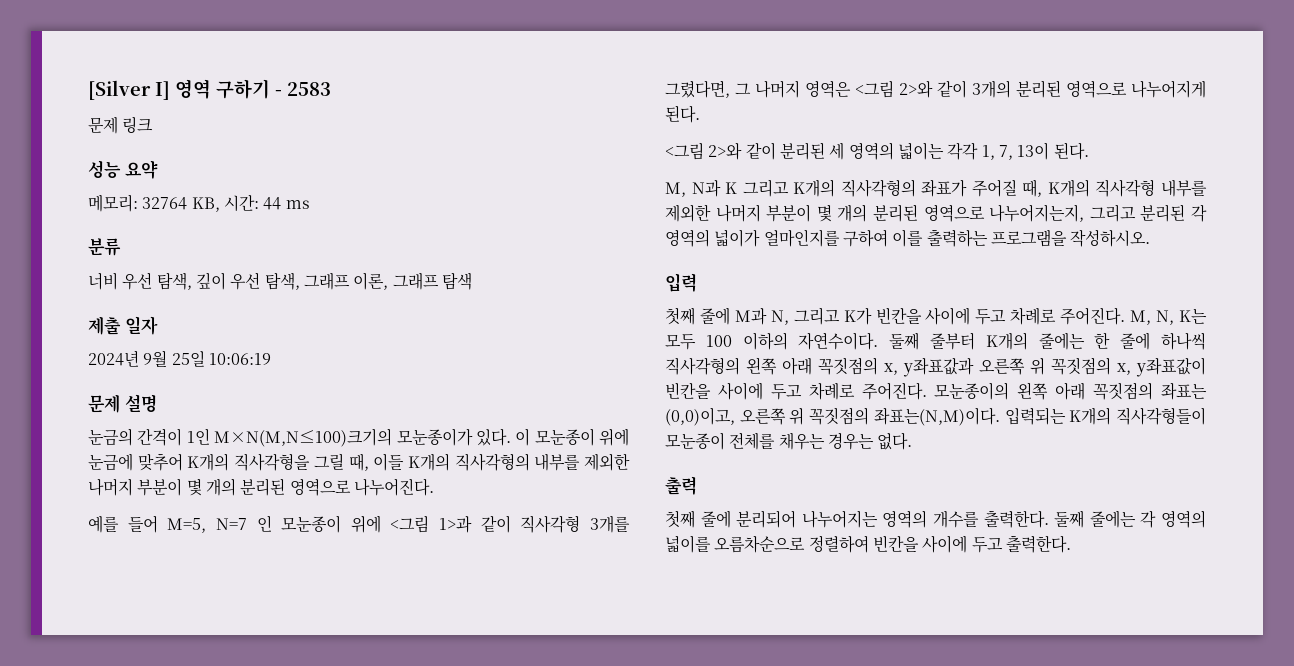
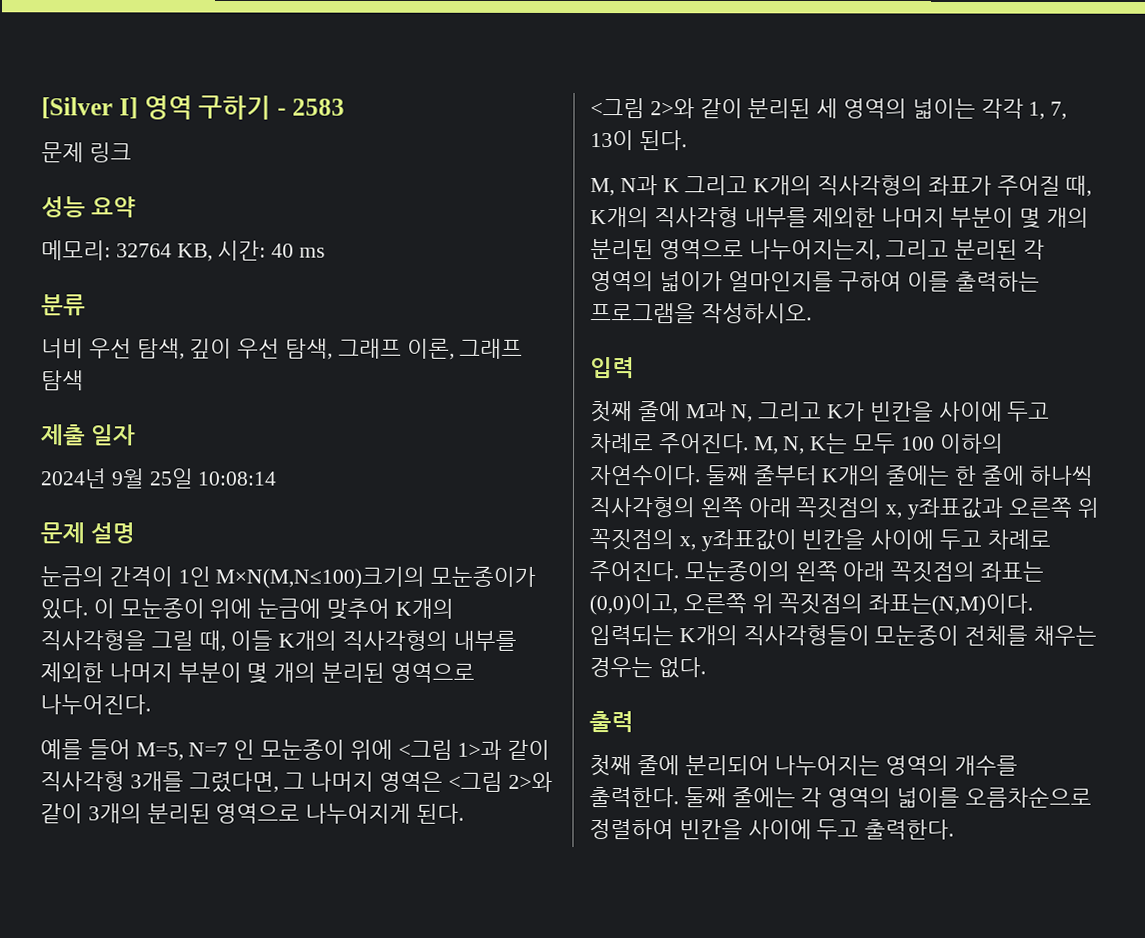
[263,197,282,210] 44 -> [271,243,295,258] 40
[208,353,271,365] 10:06:19 -> [197,471,277,486] 10:08:14

